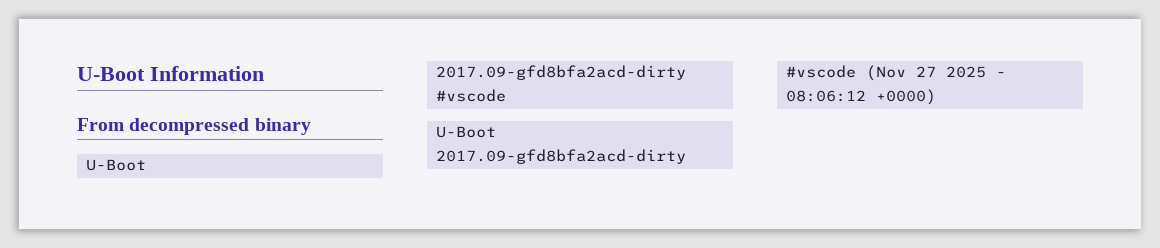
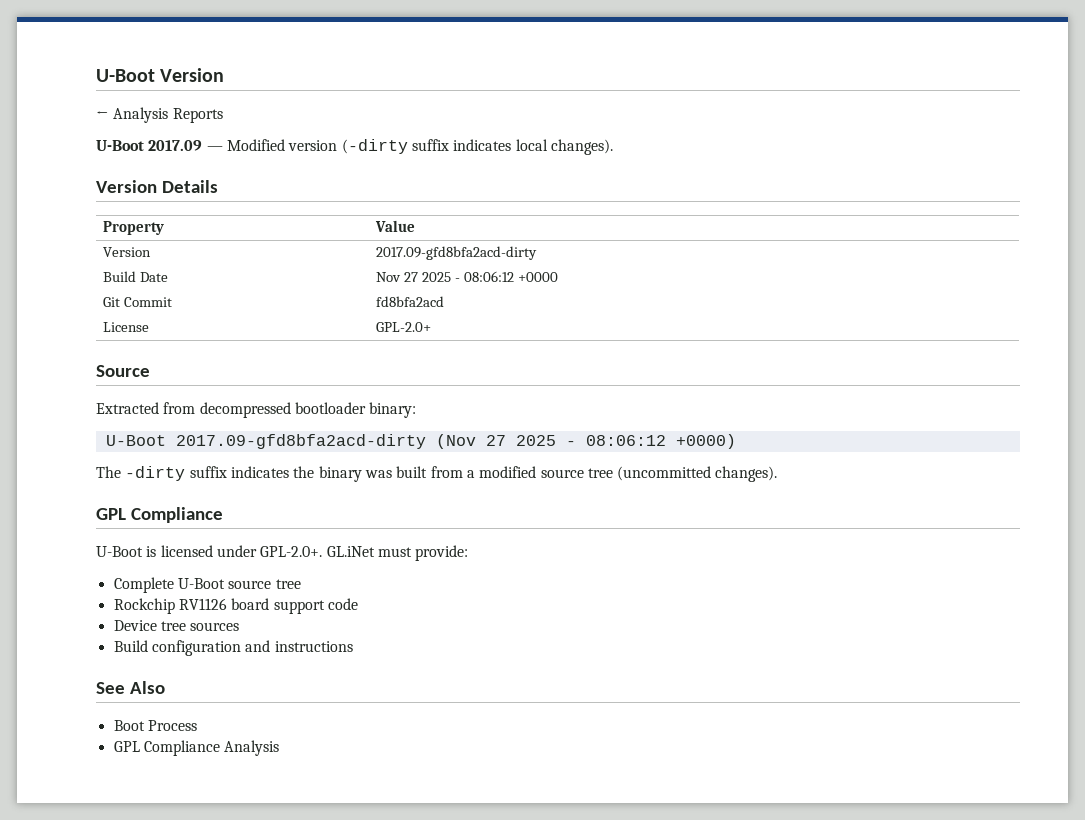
[77,66,264,81] [77,118,311,135] [86,159,147,171] [436,65,687,80] [436,89,507,102] [436,126,497,138] [436,149,687,164] [786,65,857,78] U-Boot Information // From decompressed binary // U-Boot 2017.09-gfd8bfa2acd-dirty #vscode // U-Boot 2017.09-gfd8bfa2acd-dirty #vscode -> [96,68,225,82] [96,107,223,123] [96,139,613,155] [96,180,218,193] [102,221,164,235] [374,220,415,232] [102,247,151,257] [375,246,537,260] [102,271,168,282] [375,271,558,282] [102,297,172,307] [375,296,444,307] [102,322,149,332] [375,322,431,332] [96,365,150,377] [96,402,417,418] [105,434,426,449] U-Boot Version // ← Analysis Reports // U-Boot 2017.09 — Modified version (-dirty suffix indicates local changes). // Version Details // Property | Value // Version | 2017.09-gfd8bfa2acd-dirty // Build Date | Nov 27 2025 - 08:06:12 +0000 // Git Commit | fd8bfa2acd // License | GPL-2.0+ // Source // Extracted from decompressed bootloader binary: // U-Boot 2017.09-gfd8bfa2acd-dirty
(937, 97) none -> [96,466,778,482] [96,507,223,523] [96,545,469,561] [113,577,301,593] [113,598,358,614] [113,620,240,631] [113,640,353,656] [96,681,165,694] [113,720,197,731] [113,740,280,756] // The -dirty suffix indicates the binary was built from a modified source tree (uncommitted changes). // GPL Compliance // U-Boot is licensed under GPL-2.0+. GL.iNet must provide: // Complete U-Boot source tree // Rockchip RV1126 board support code // Device tree sources // Build configuration and instructions // See Also // Boot Process // GPL Compliance Analysis

